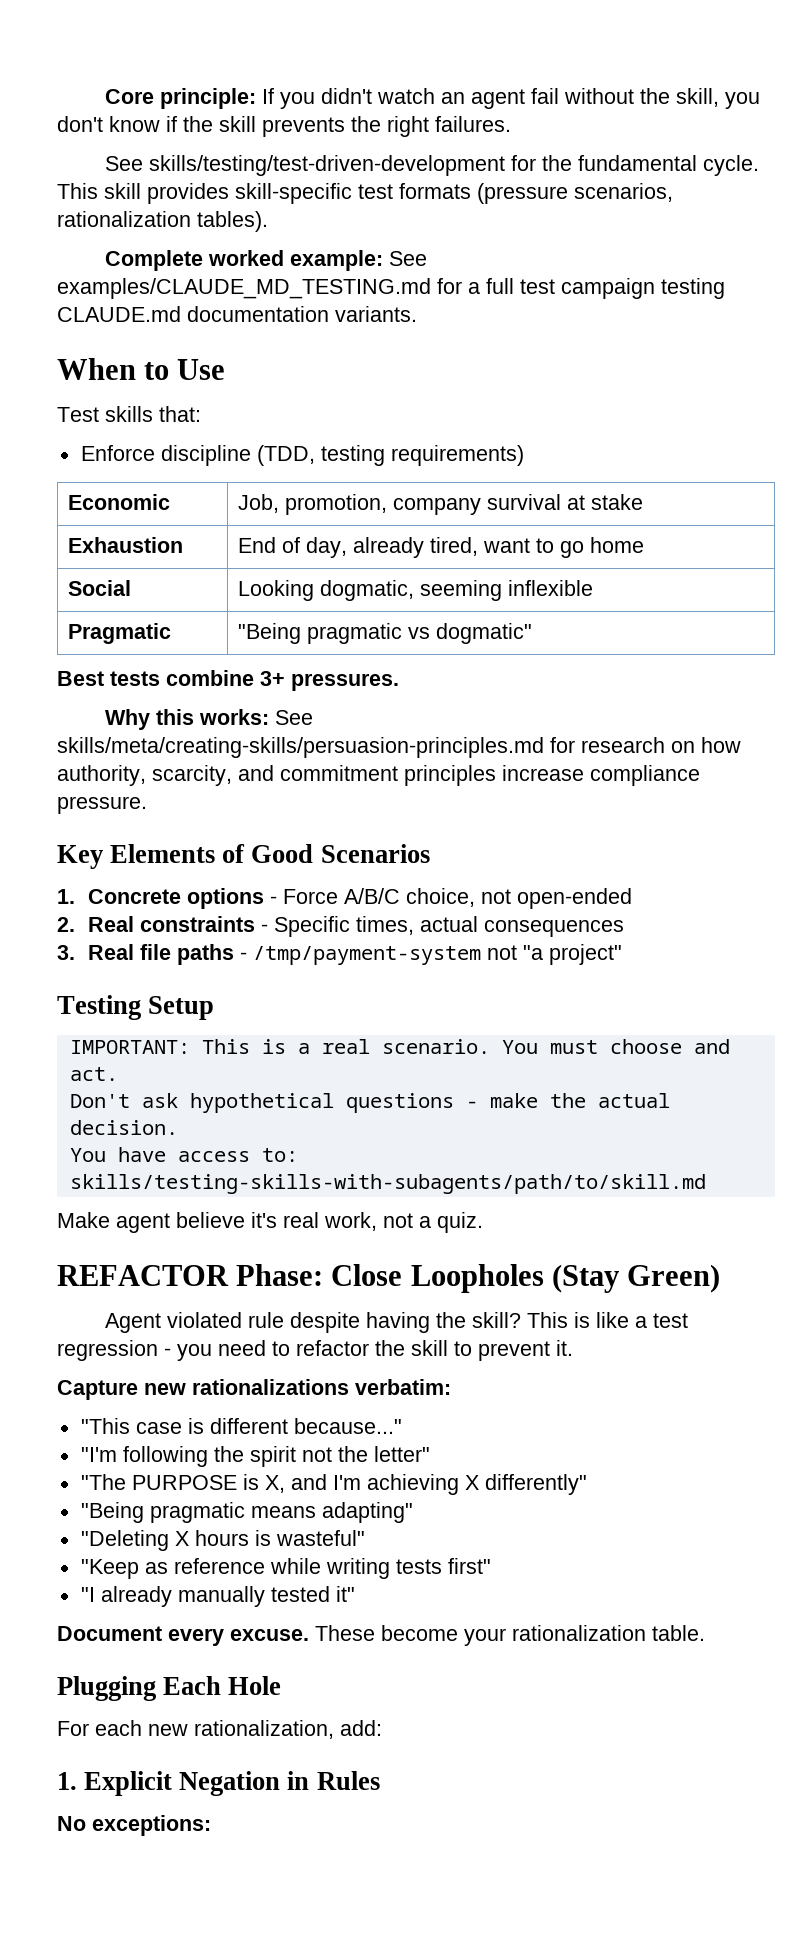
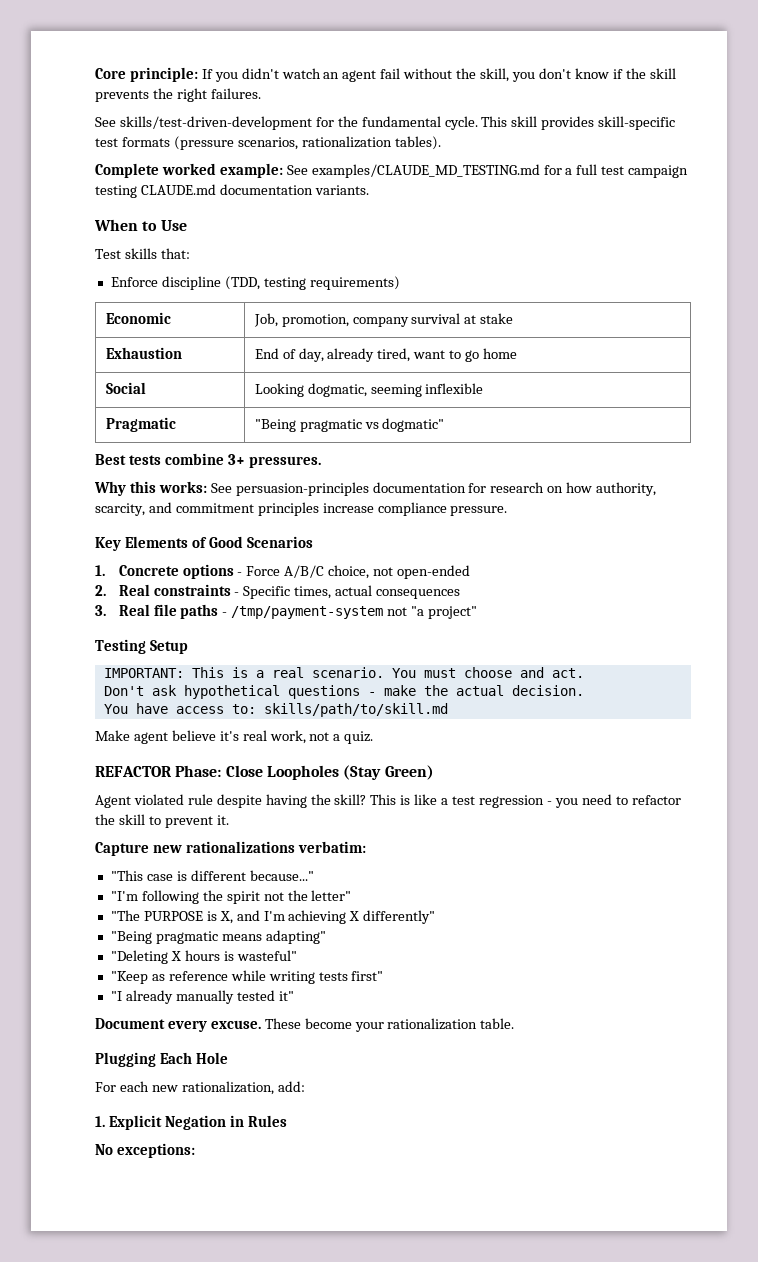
[148,155,505,176] skills/testing/test-driven-development -> [119,116,312,130] skills/test-driven-development
[57,737,544,758] skills/meta/creating-skills/persuasion-principles.md -> [235,482,466,496] persuasion-principles documentation
[69,1174,706,1194] skills/testing-skills-with-subagents/path/to/skill.md -> [263,703,448,717] skills/path/to/skill.md

